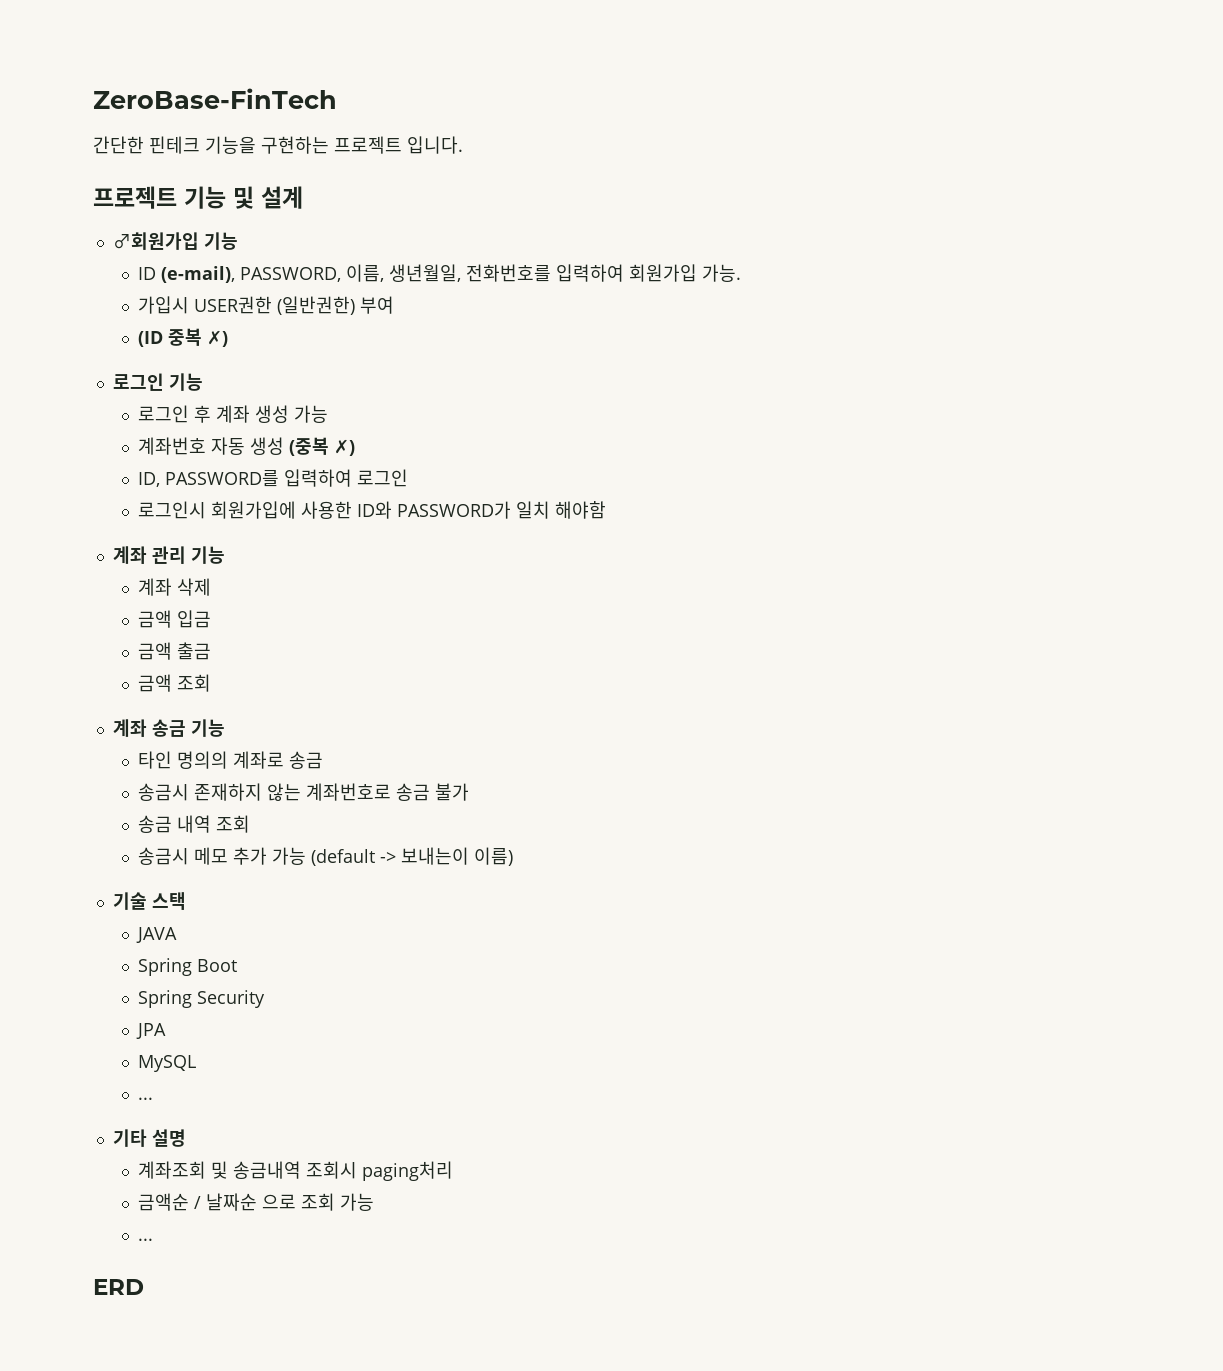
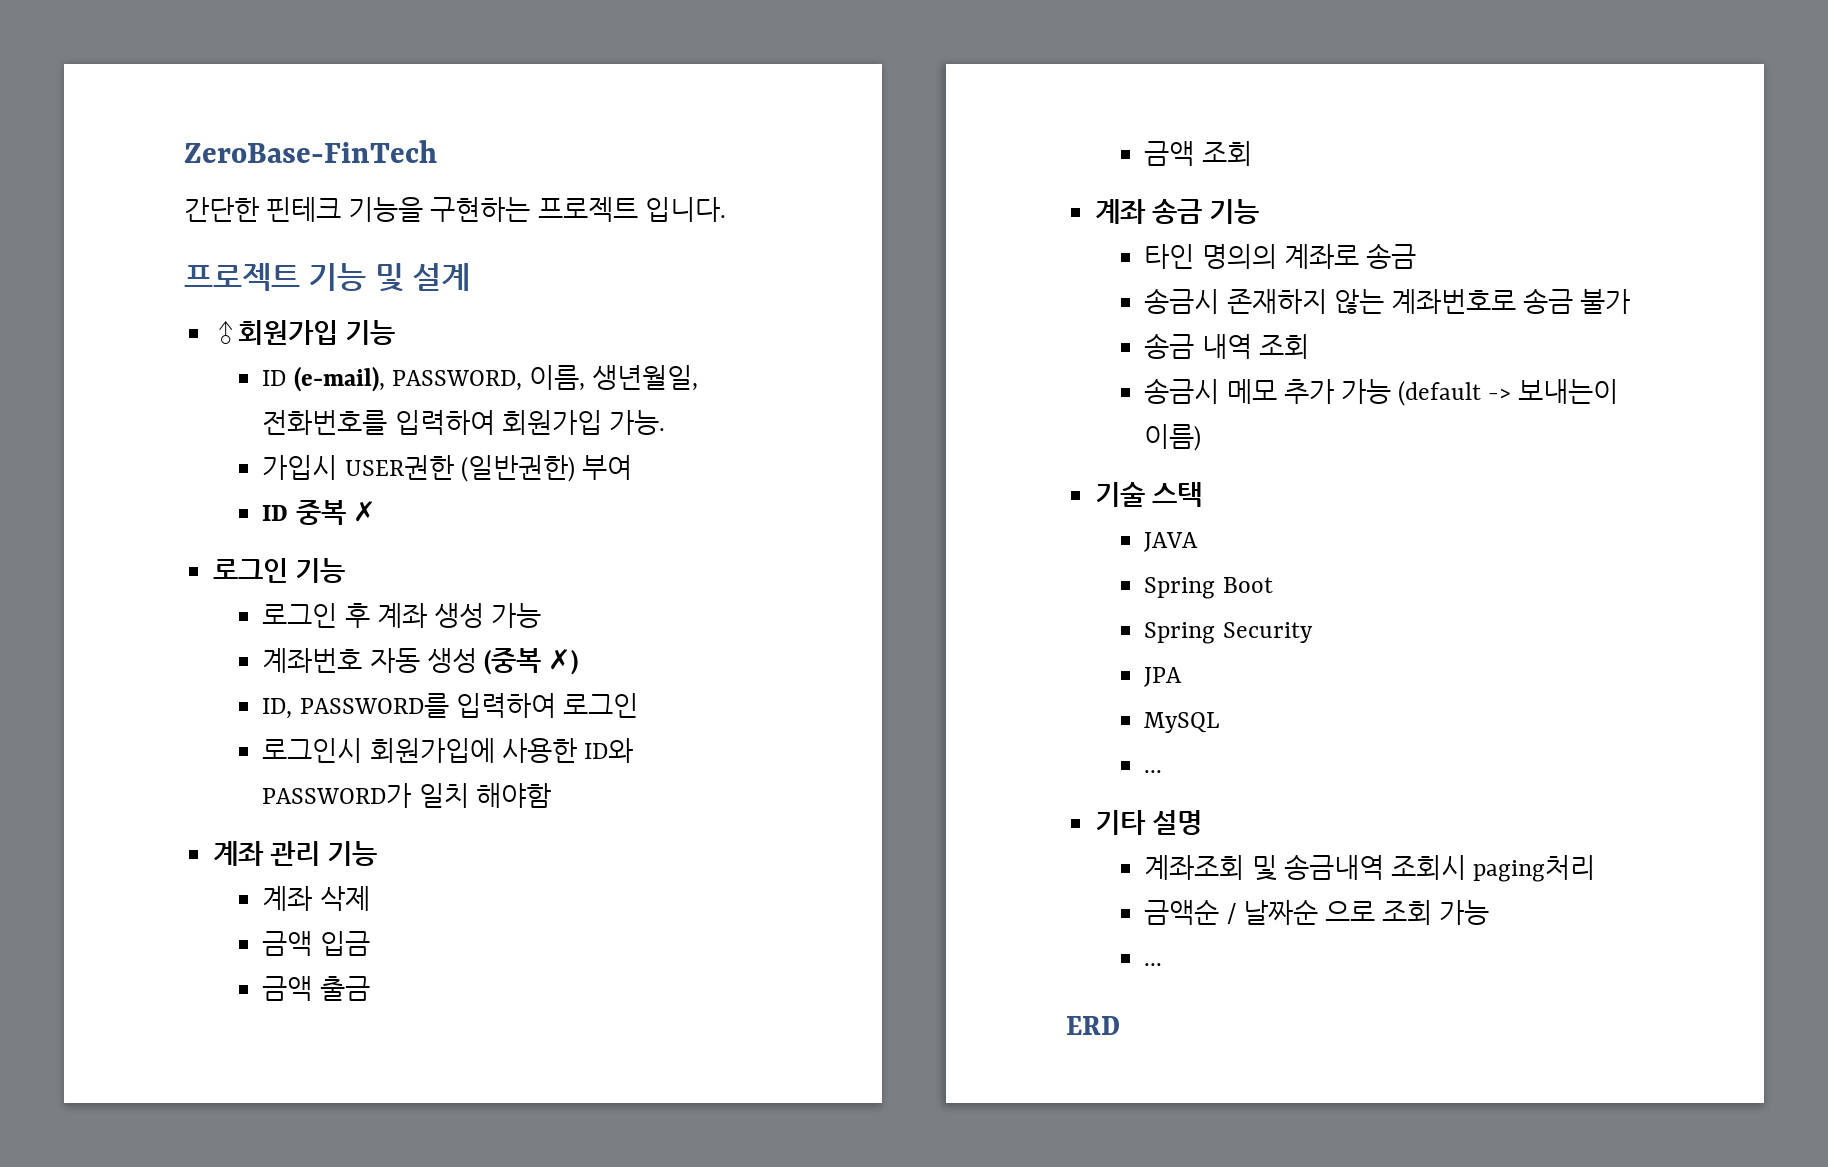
[138,328,229,347] (ID 중복 ✗) -> [262,500,376,525] ID 중복 ✗

